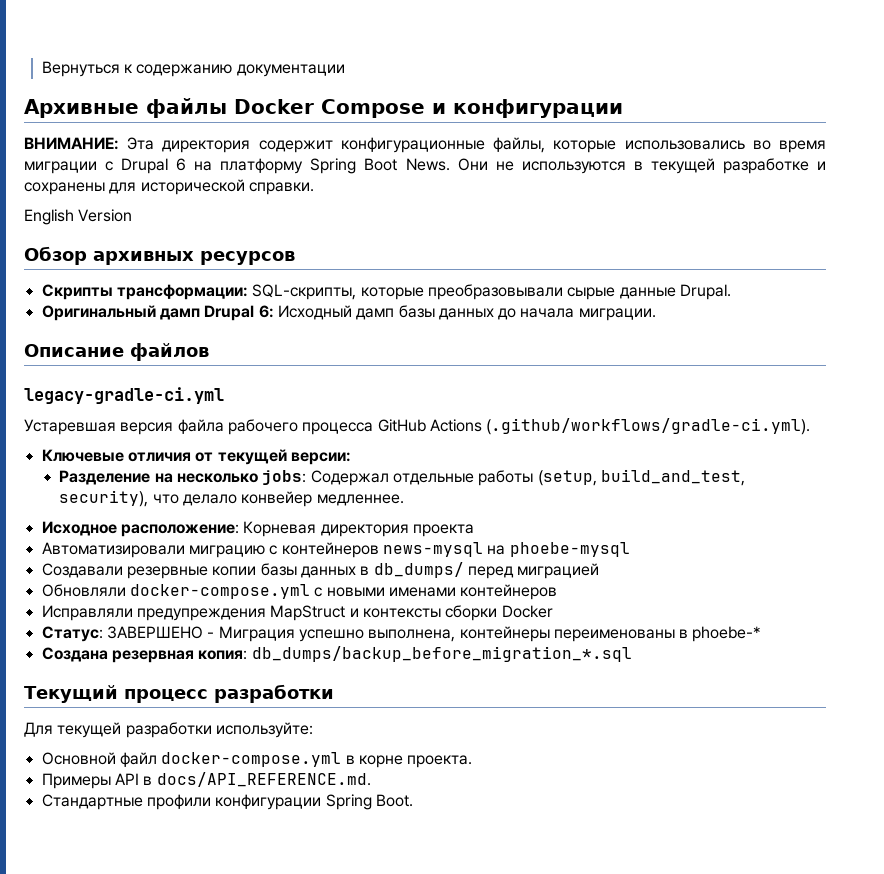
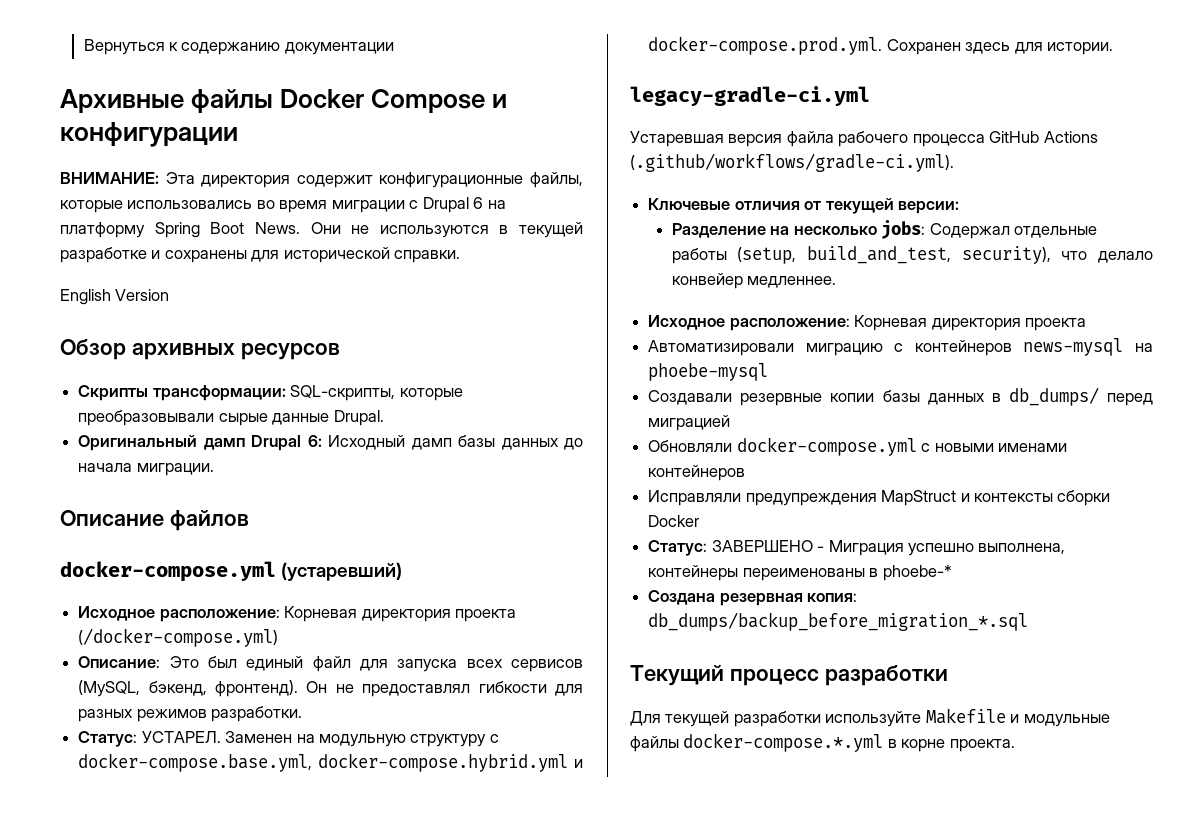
(209, 352) none -> [60,561,403,582] [78,606,516,622] [78,628,279,647] [78,656,583,672] [78,680,583,697] [78,706,303,722] [78,731,499,747] [78,753,583,772] [648,36,1113,55] // docker-compose.yml (устаревший) // Исходное расположение: Корневая директория проекта (/docker-compose.yml) // Описание: Это был единый файл для запуска всех сервисов (MySQL, бэкенд, фронтенд). Он не предоставлял гибкости для разных режимов разработки. // Статус: УСТАРЕЛ. Заменен на модульную структуру с docker-compose.base.yml, docker-compose.hybrid.yml и docker-compose.prod.yml. Сохранен здесь для истории.
[215,722,313,738] [41,752,473,768] [41,772,371,789] [41,794,413,810] используйте: // Основной файл docker-compose.yml в корне проекта. // Примеры API в docs/API_REFERENCE.md. // Стандартные профили конфигурации Spring Boot. -> [825,708,1110,727] [630,733,1015,752] используйте Makefile и модульные файлы docker-compose.*.yml в корне проекта.

